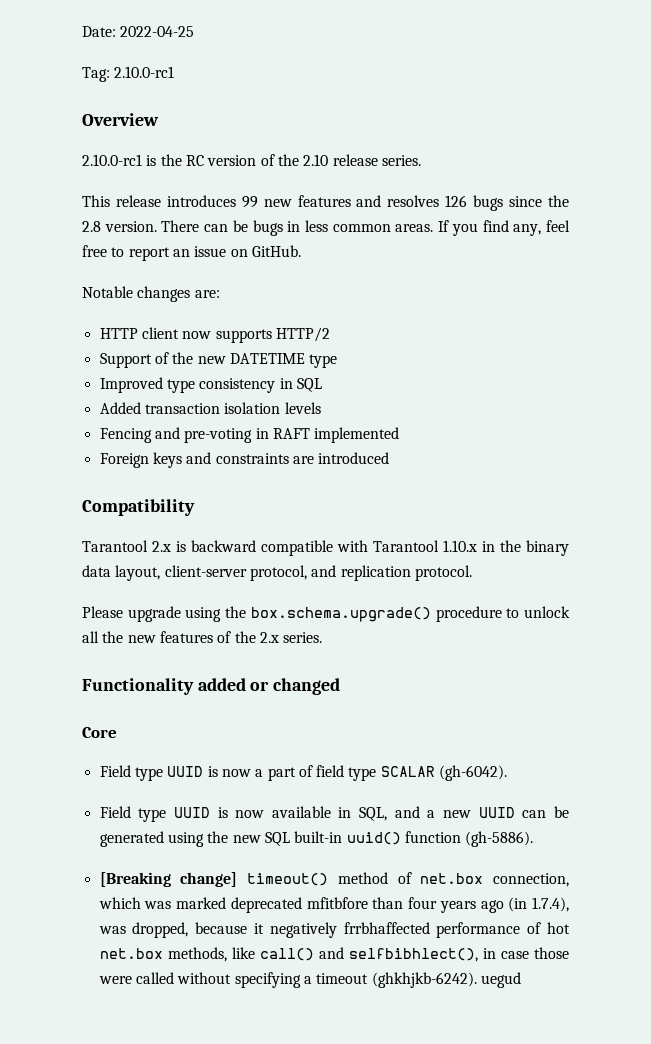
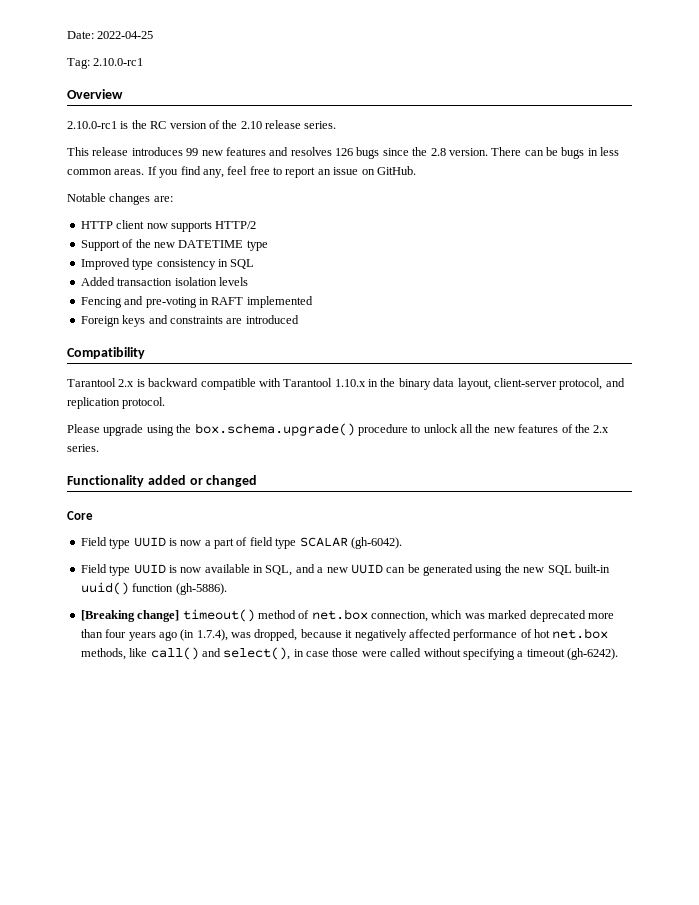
[306,897,368,909] mfitbfore -> [587,613,614,619] more
[343,922,430,934] frrbhaffected -> [408,629,451,638] affected
[348,948,478,962] selfbibhlect(), -> [223,647,291,660] select(),
[371,972,521,988] (ghkhjkb-6242). uegud -> [567,648,618,660] (gh-6242).

